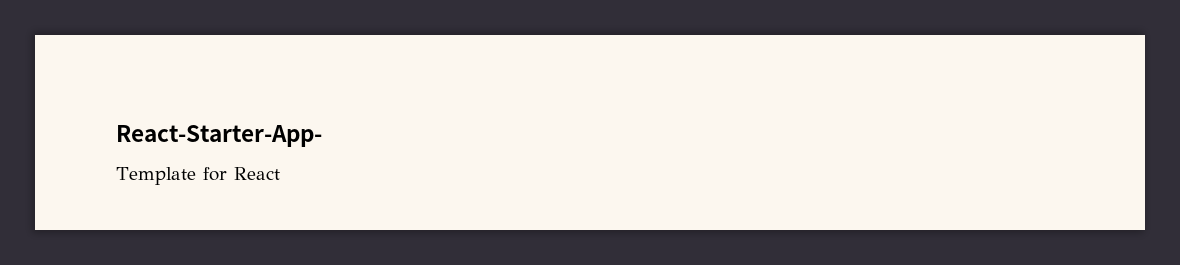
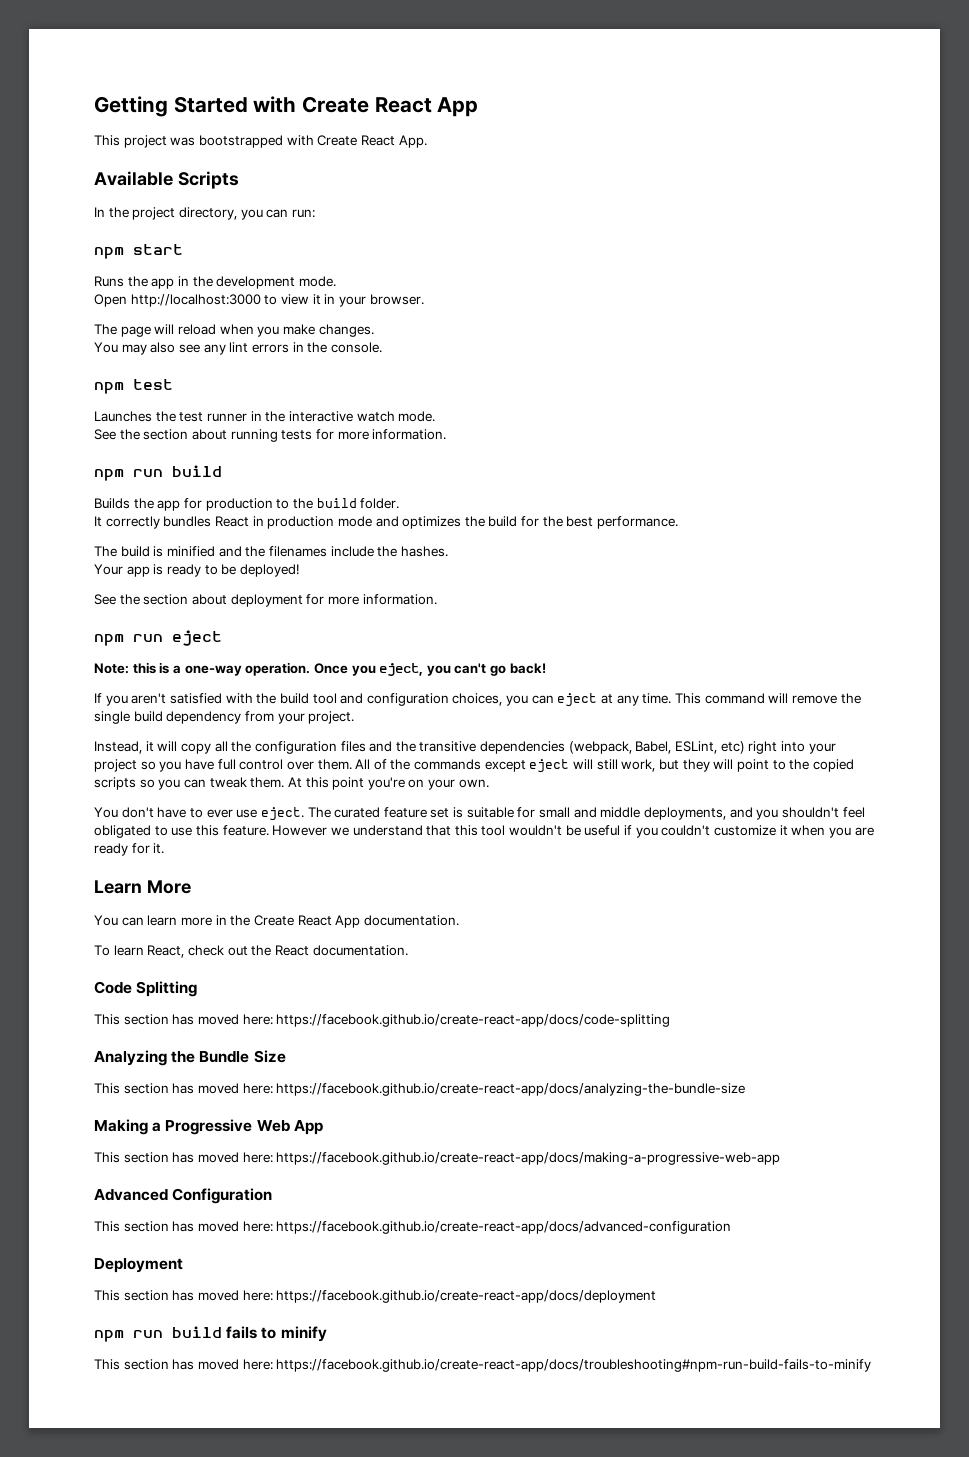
[116,125,322,147] [116,167,280,185] React-Starter-App- // Template for React -> [94,96,479,117] [94,135,427,148] [94,171,239,189] [94,207,315,220] [94,244,183,259] [94,276,336,289] [94,294,424,307] [94,324,374,337] [94,342,382,355] [94,379,173,394] [94,411,436,422] [94,429,447,442] [94,465,222,481] [94,498,400,511] [94,516,679,529] [94,546,448,557] [94,564,299,577] [94,594,437,607] [94,630,222,646] [94,662,546,676] [94,693,861,707] [94,711,355,724] [94,741,836,754] [94,759,854,773] [94,777,489,790] [94,807,865,821] [94,825,874,838] [94,843,165,856] [94,880,191,894] [94,915,459,928] [94,945,408,958] [94,981,198,997] [94,1014,671,1027] [94,1050,286,1066] [94,1083,746,1096] [94,1119,323,1135] [94,1152,781,1165] [94,1188,273,1204] [94,1221,732,1234] [94,1258,183,1273] [94,1290,657,1303] [94,1326,327,1342] [94,1359,872,1372] Getting Started with Create React App // This project was bootstrapped with Create React App. // Available Scripts // In the project directory, you can run: // npm start // Runs the app in the development mode. // Open http://localhost:3000 to view it in your browser. // The page will reload when you make changes. // You may also see any lint errors in the console. // npm test // Launches the test runner in the interactive watch mode. // See the section about running tests for more information. // npm run build // Builds the app for production to the build folder. // It correctly bundles React in production mode and optimizes the build for the best performance. // The build is minified and the filenames include the hashes. // Your app is ready to be deployed! // See the section about deployment for more information. // npm run eject // Note: this is a one-way operation. Once you eject, you can't go back! // If you aren't satisfied with the build tool and configuration choices, you can eject at any time. This command will remove the single build dependency from your project. // Instead, it will copy all the configuration files and the transitive dependencies (webpack, Babel, ESLint, etc) right into your project so you have full control over them. All of the commands except eject will still work, but they will point to the copied scripts so you can tweak them. At this point you're on your own. // You don't have to ever use eject. The curated feature set is suitable for small and middle deployments, and you shouldn't feel obligated to use this feature. However we understand that this tool wouldn't be useful if you couldn't customize it when you are ready for it. // Learn More // You can learn more in the Create React App documentation. // To learn React, check out the React documentation. // Code Splitting // This section has moved here: https://facebook.github.io/create-react-app/docs/code-splitting // Analyzing the Bundle Size // This section has moved here: https://facebook.github.io/create-react-app/docs/analyzing-the-bundle-size // Making a Progressive Web App // This section has moved here: https://facebook.github.io/create-react-app/docs/making-a-progressive-web-app // Advanced Configuration // This section has moved here: https://facebook.github.io/create-react-app/docs/advanced-configuration // Deployment // This section has moved here: https://facebook.github.io/create-react-app/docs/deployment // npm run build fails to minify // This section has moved here: https://facebook.github.io/create-react-app/docs/troubleshooting#npm-run-build-fails-to-minify

